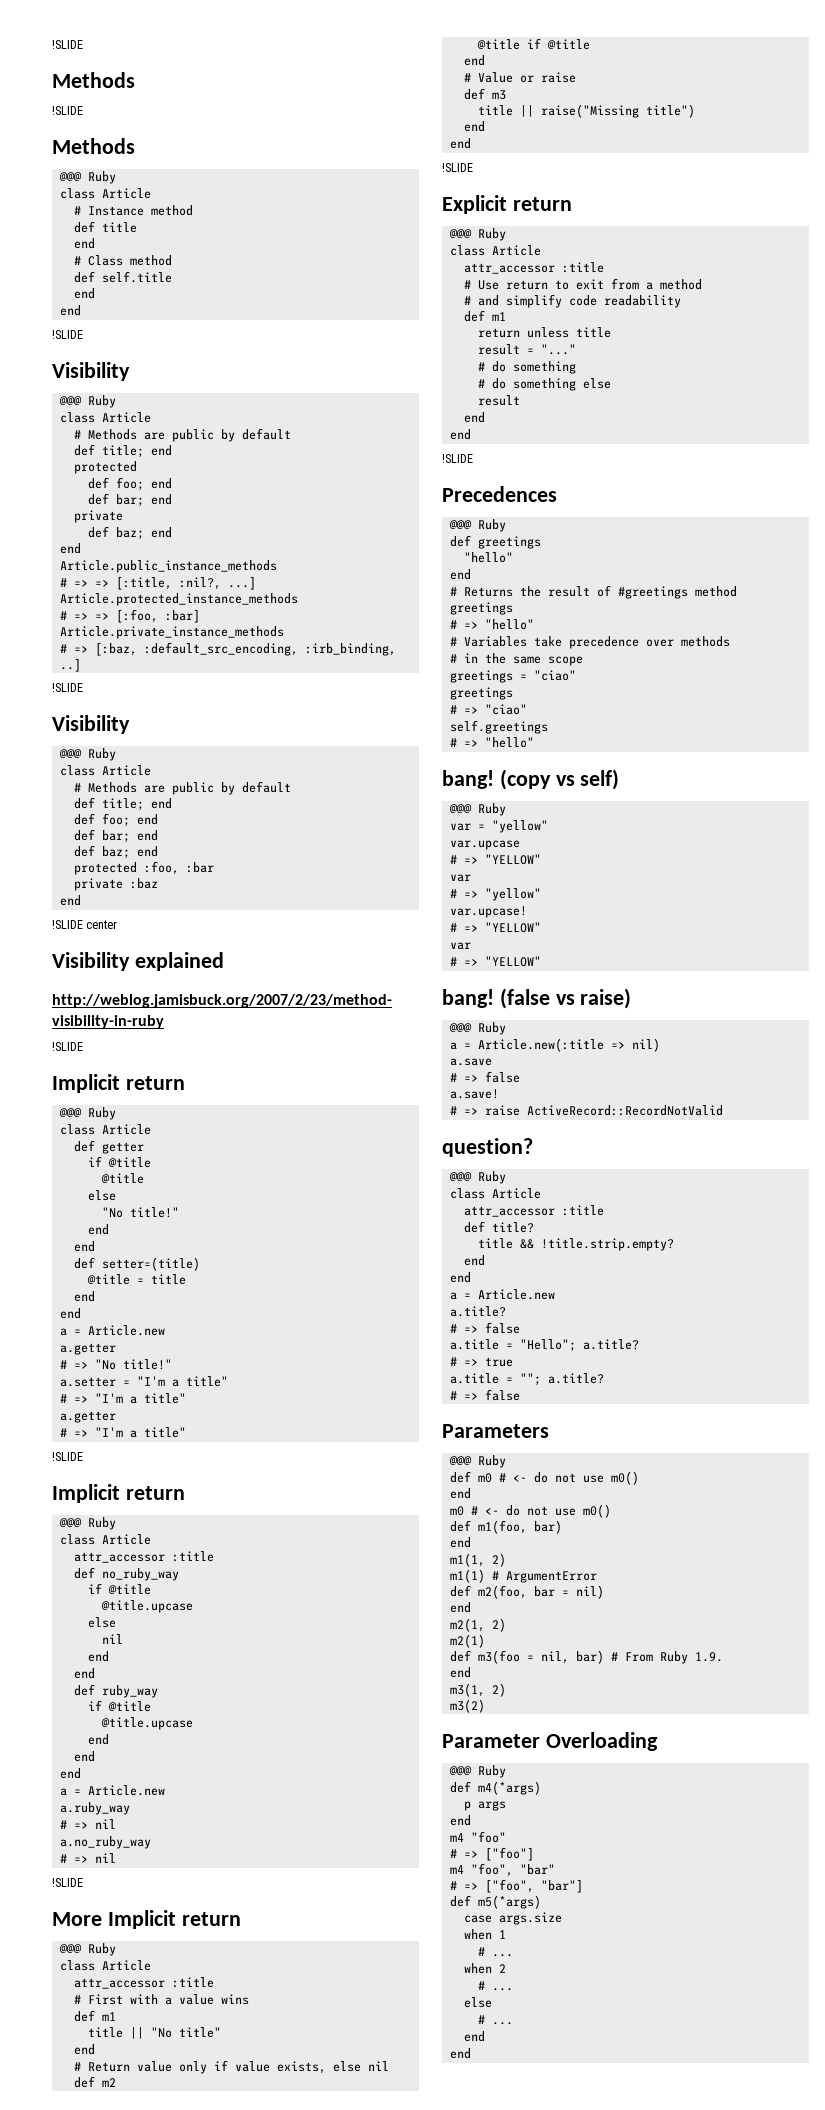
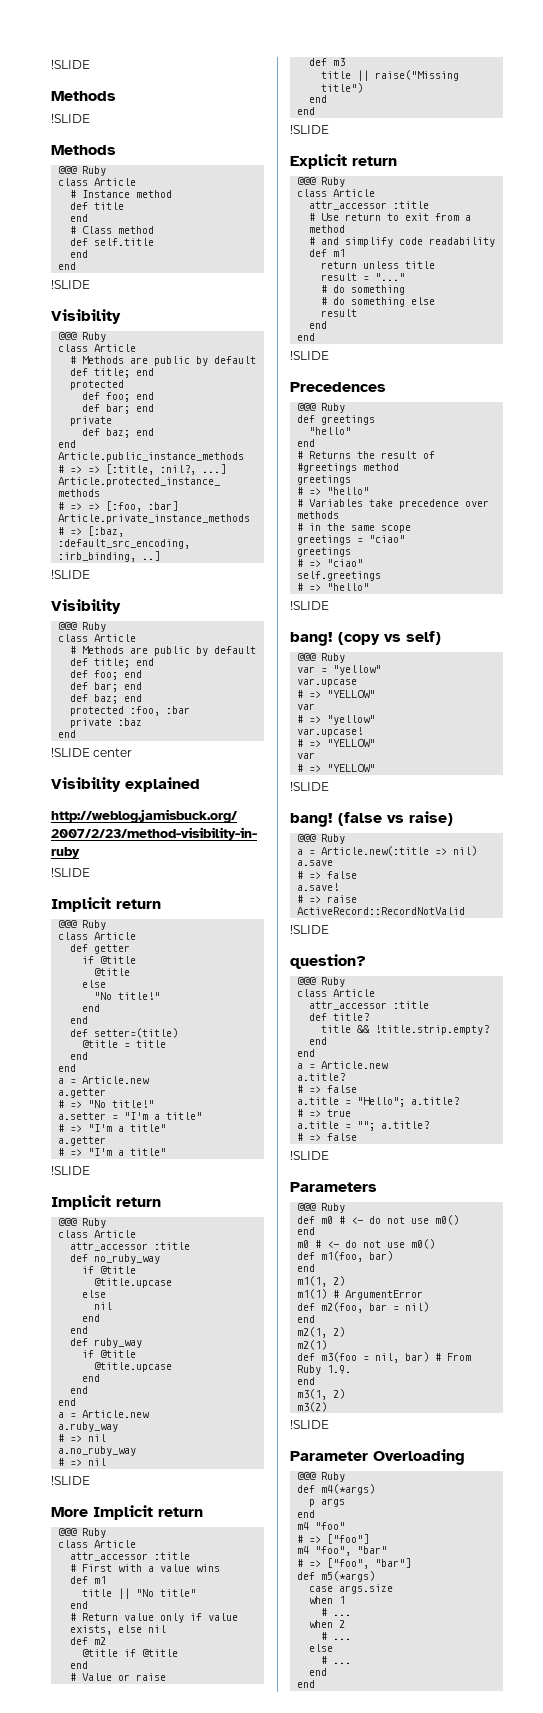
(534, 742) none -> [290,601,329,610] // !SLIDE
(541, 961) none -> [290,782,329,791] // !SLIDE
(723, 1110) none -> [290,925,329,934] // !SLIDE
(520, 1395) none -> [290,1151,329,1160] // !SLIDE
(485, 1706) none -> [290,1420,329,1429] // !SLIDE

